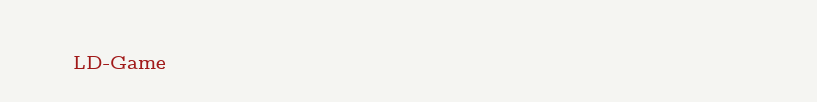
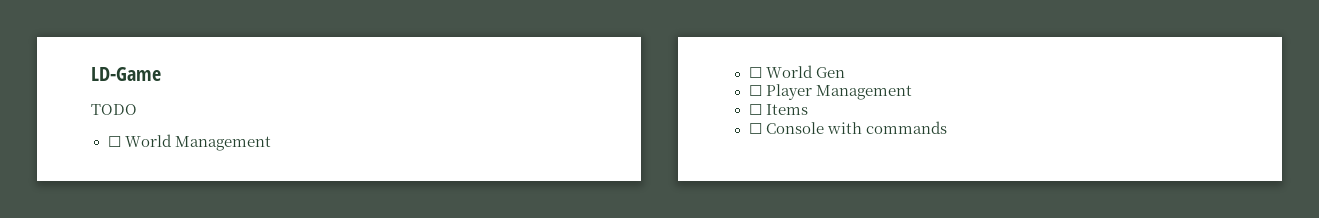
(166, 62) none -> [91,104,137,115] [107,134,271,151] [748,65,845,78] [748,84,912,100] [748,104,808,115] [748,121,947,134] // TODO // ☐ World Management // ☐ World Gen // ☐ Player Management // ☐ Items // ☐ Console with commands

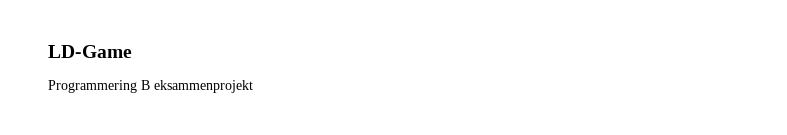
[91,104,137,115] [107,134,271,151] [748,65,845,78] [748,84,912,100] [748,104,808,115] [748,121,947,134] TODO // ☐ World Management // ☐ World Gen // ☐ Player Management // ☐ Items // ☐ Console with commands -> [48,80,253,93] Programmering B eksammenprojekt

